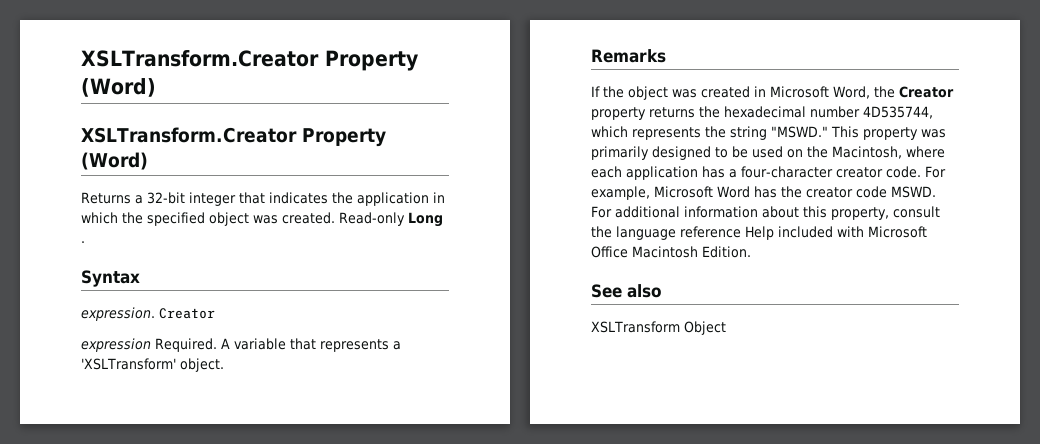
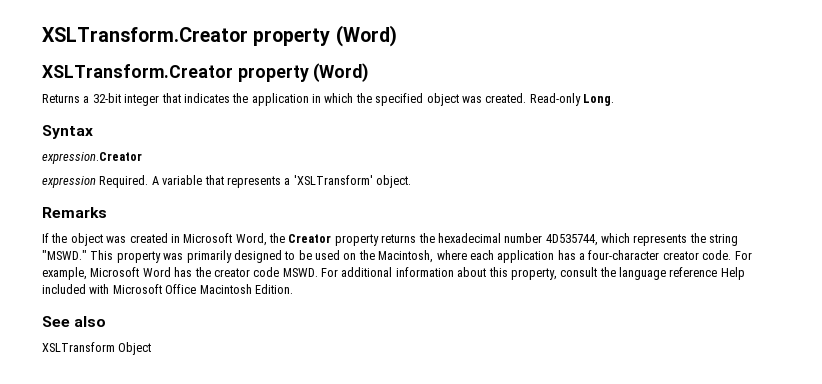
[81,50,418,71] XSLTransform.Creator Property -> [42,27,331,46] XSLTransform.Creator property
[301,128,386,147] Property -> [237,65,309,82] property
[408,212,443,227] [81,241,85,243] Long . -> [583,94,614,106] Long.
[81,307,215,321] expression. Creator -> [42,152,142,164] expression.Creator

